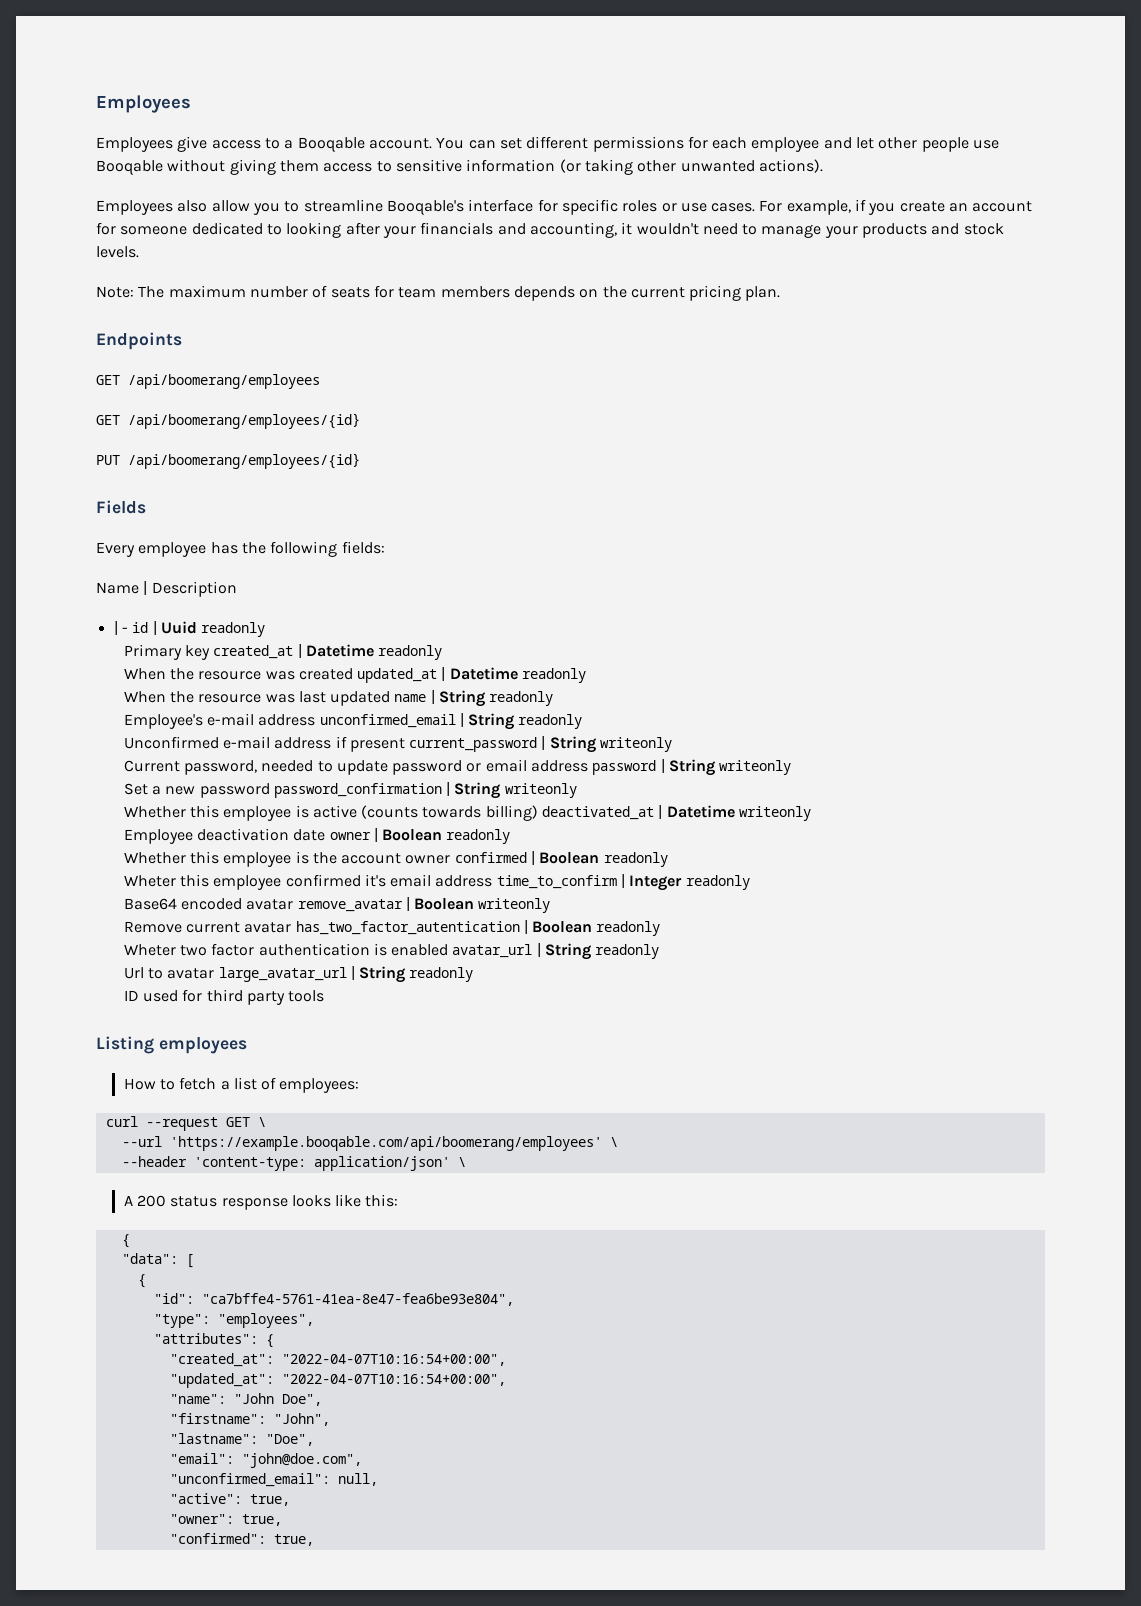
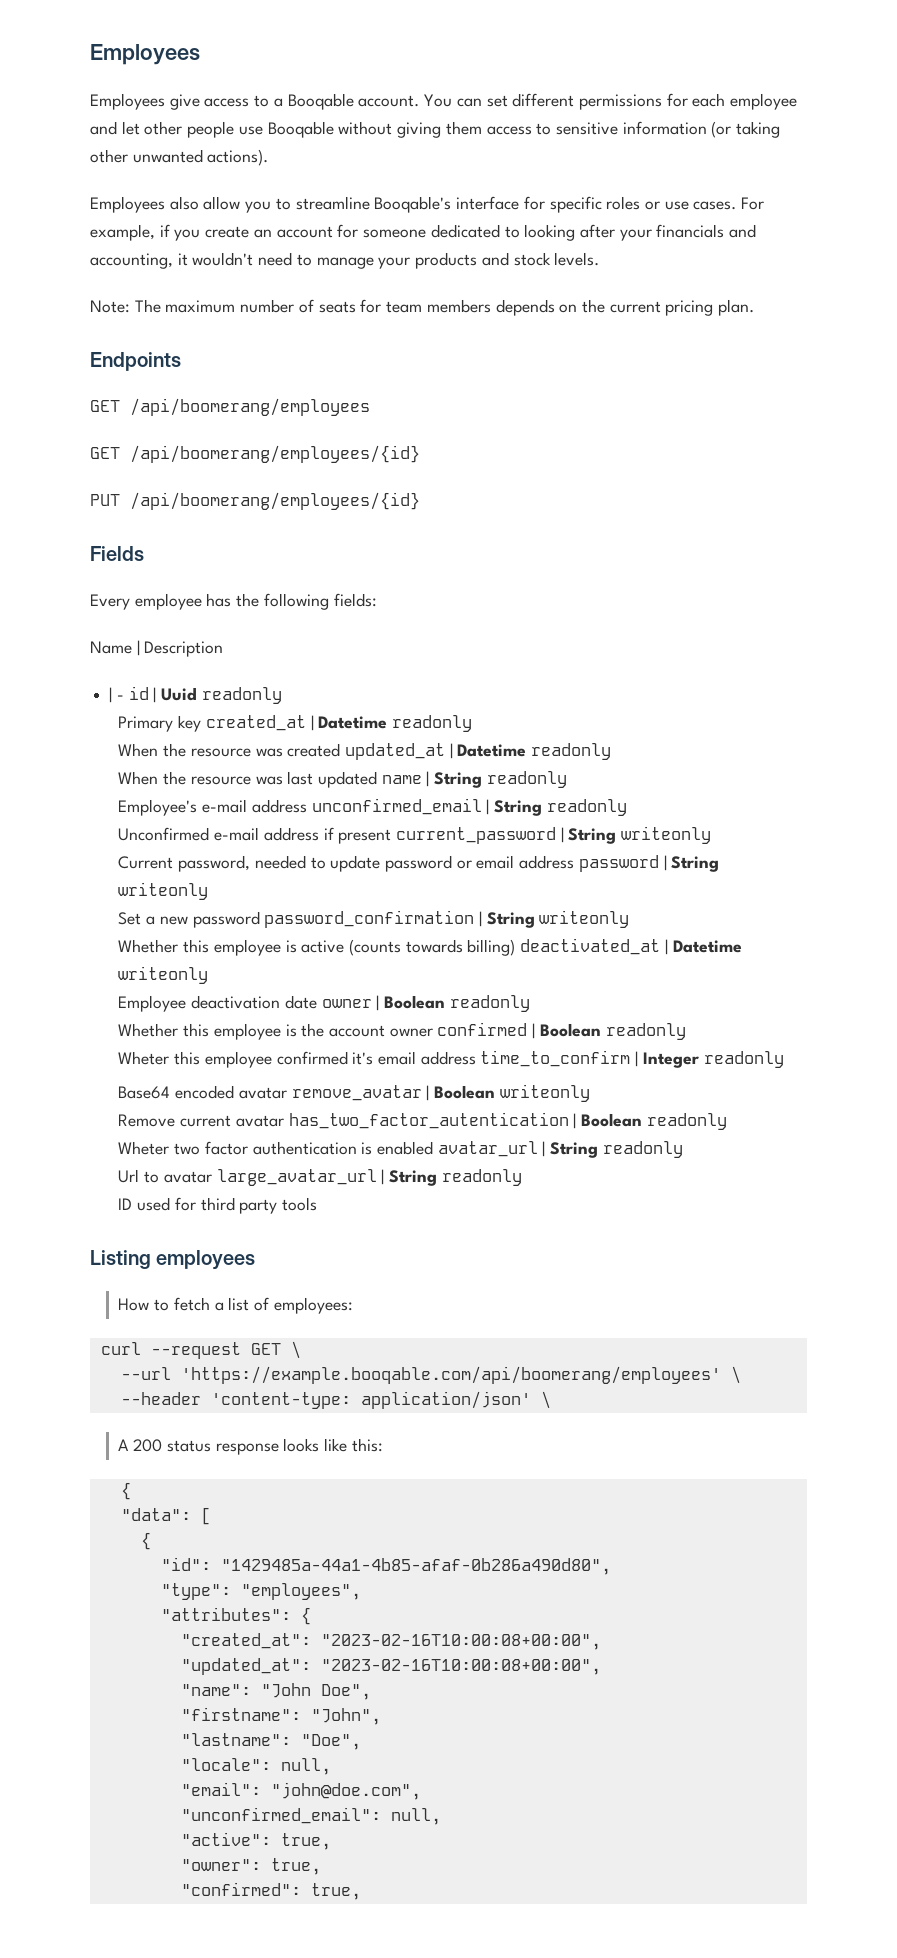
[201,1293,514,1306] "ca7bffe4-5761-41ea-8e47-fea6be93e804", -> [220,1558,611,1575] "1429485a-44a1-4b85-afaf-0b286a490d80",
[281,1354,506,1366] "2022-04-07T10:16:54+00:00", -> [320,1634,601,1650] "2023-02-16T10:00:08+00:00",
[281,1374,506,1386] "2022-04-07T10:16:54+00:00", -> [320,1659,601,1675] "2023-02-16T10:00:08+00:00",
(314, 1440) none -> [180,1758,331,1775] // "locale": null,

